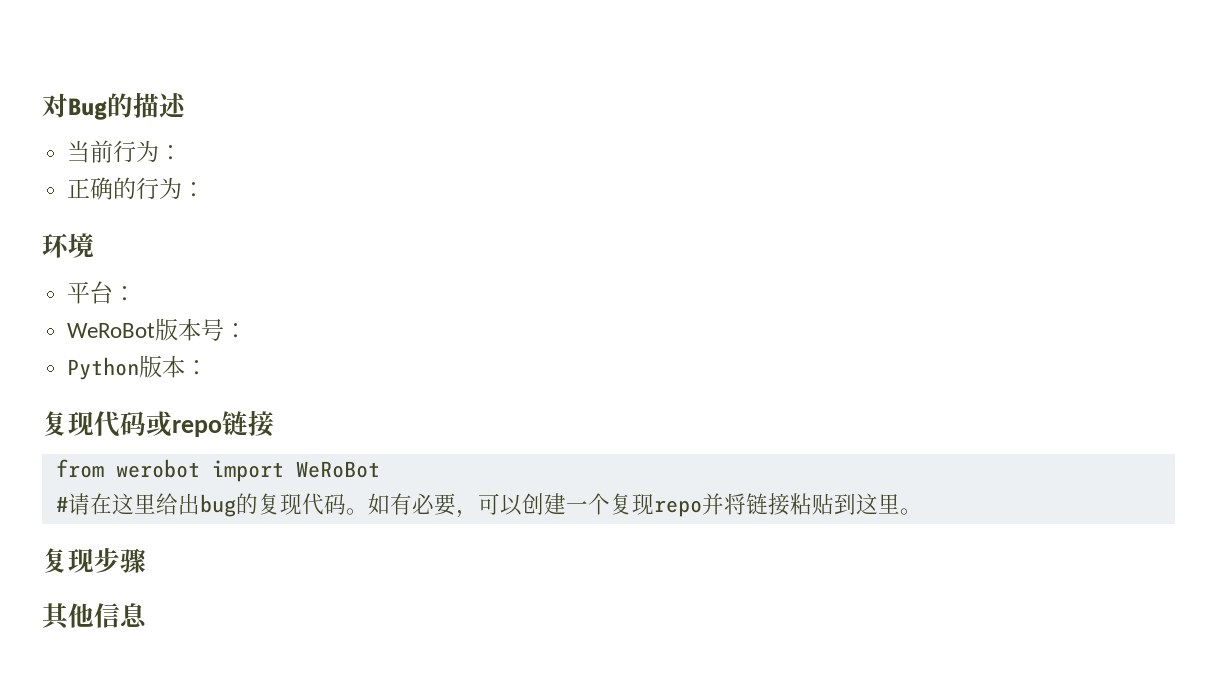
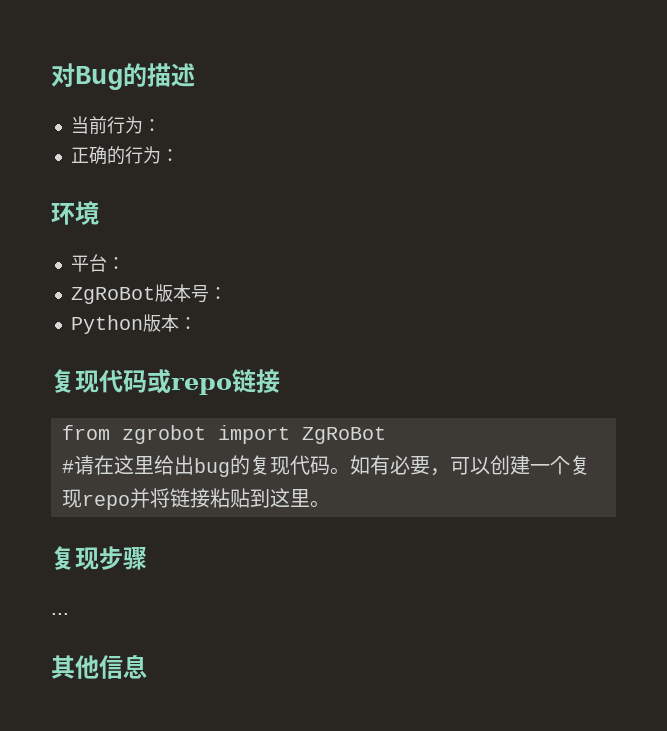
[67,323,156,338] WeRoBot -> [70,287,155,304] ZgRoBot
[115,459,380,482] werobot import WeRoBot -> [121,425,386,444] zgrobot import ZgRoBot
(146, 560) none -> [51,613,69,615] // ...

